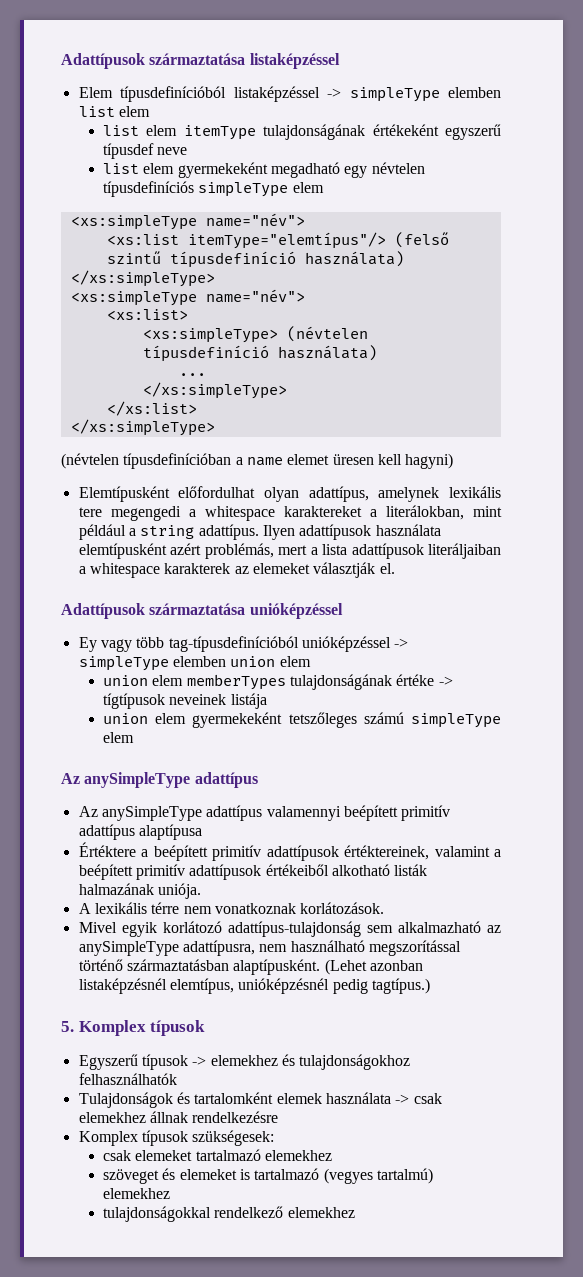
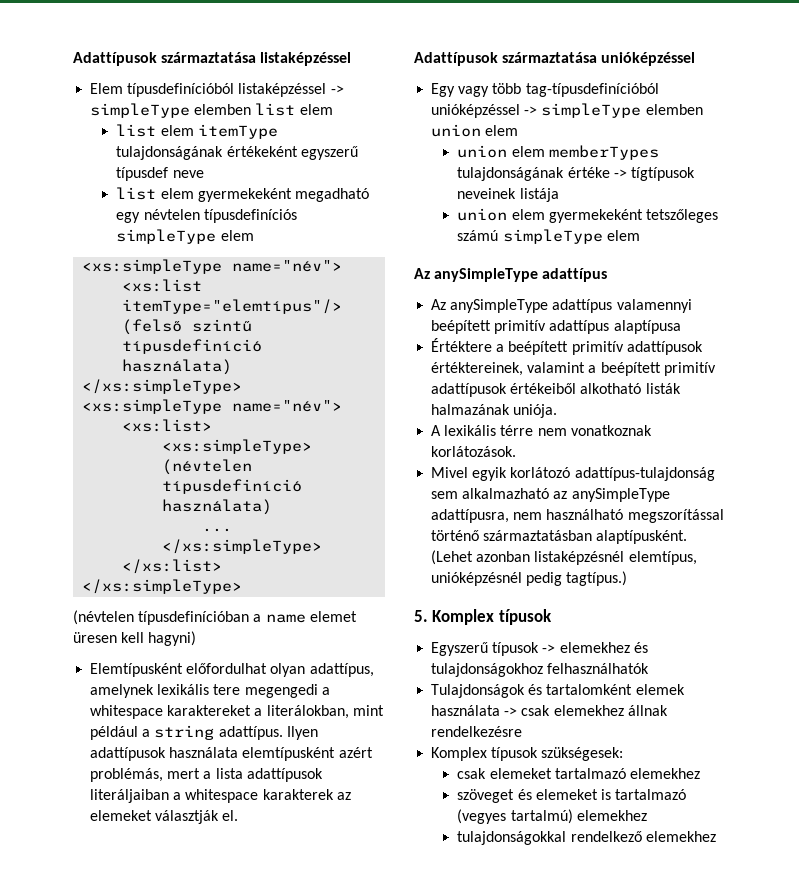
[78,637,97,652] Ey -> [431,83,456,97] Egy

